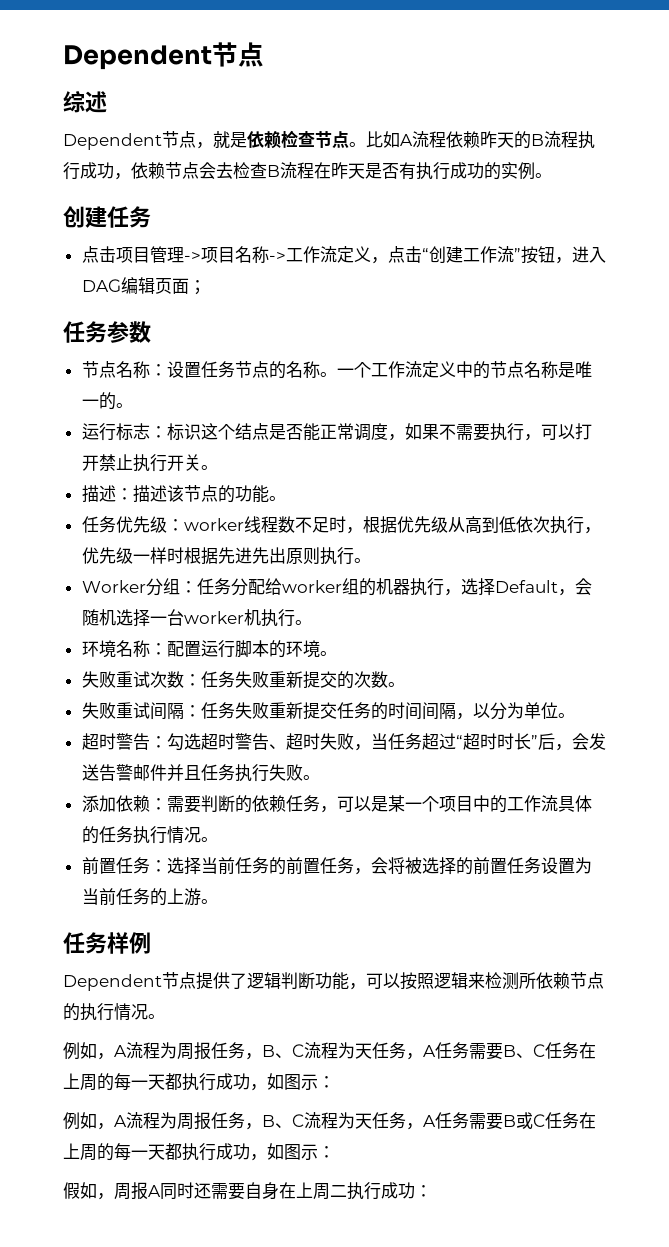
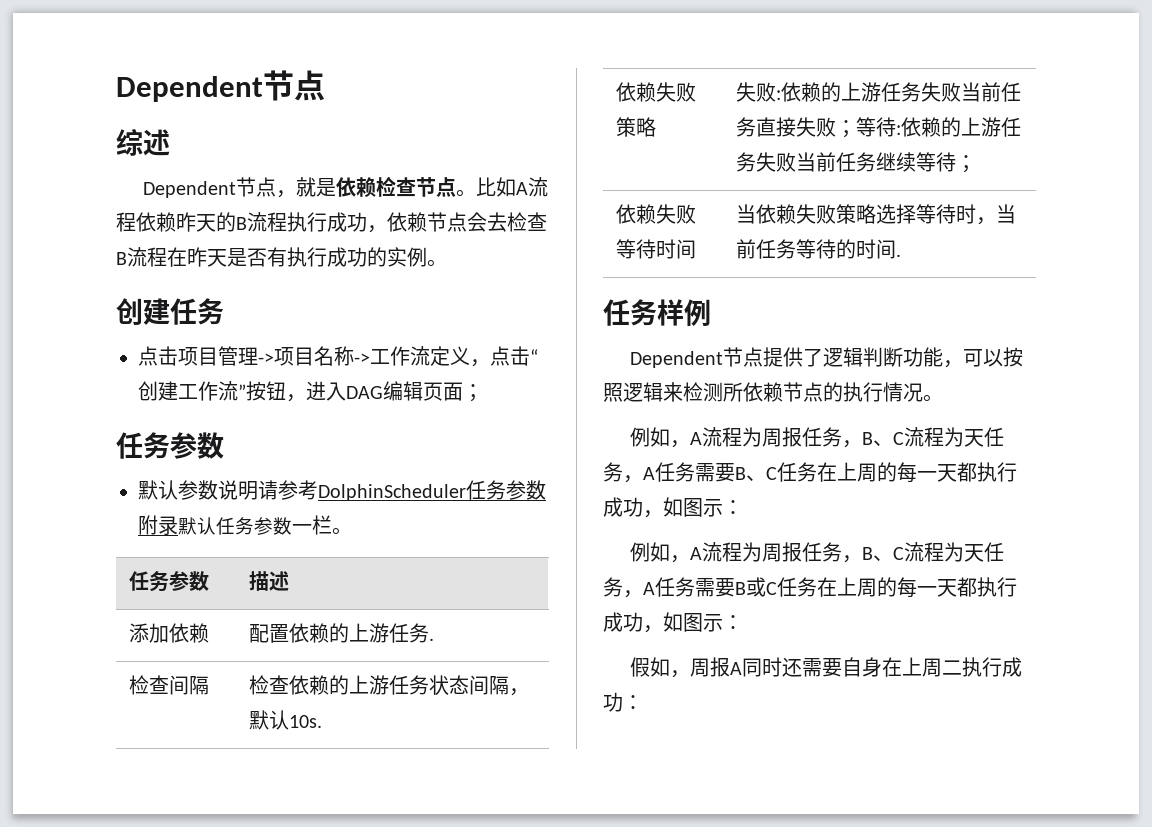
[81,361,592,379] [81,392,133,410] [81,423,592,441] [81,454,218,472] [81,485,286,503] [81,516,601,534] [81,547,371,565] [81,578,592,596] [81,609,312,627] [81,640,337,658] [81,671,405,689] [81,702,575,720] [81,733,606,751] [81,764,320,782] [81,795,592,813] [81,826,218,844] [81,857,592,875] [81,888,218,906] 节点名称：设置任务节点的名称。一个工作流定义中的节点名称是唯一的。 // 运行标志：标识这个结点是否能正常调度，如果不需要执行，可以打开禁止执行开关。 // 描述：描述该节点的功能。 // 任务优先级：worker线程数不足时，根据优先级从高到低依次执行，优先级一样时根据先进先出原则执行。 // Worker分组：任务分配给worker组的机器执行，选择Default，会随机选择一台worker机执行。 // 环境名称：配置运行脚本的环境。 // 失败重试次数：任务失败重新提交的次数。 // 失败重试间隔：任务失败重新提交任务的时间间隔，以分为单位。 // 超时警告：勾选超时警告、超时失败，当任务超过“超时时长”后，会发送告警邮件并且任务执行失败。 // 添加依赖：需要判断的依赖任务，可以是某一个项目中的工作流具体的任务执行情况。 // 前置任务：选择当前任务的前置任务，会将被选择的前置任务设置为当前任务的上游。 -> [138,480,546,501] [138,515,352,535] [128,571,209,592] [248,571,289,591] [128,623,209,643] [248,623,434,643] [128,675,209,695] [248,675,529,696] [248,710,322,730] [615,82,696,102] [615,117,656,137] [735,82,1021,102] [735,117,1021,138] [735,152,976,173] [615,204,696,224] [615,239,696,259] [735,204,1016,225] [735,239,901,259] 默认参数说明请参考DolphinScheduler任务参数附录默认任务参数一栏。 // 任务参数 | 描述 // 添加依赖 | 配置依赖的上游任务. // 检查间隔 | 检查依赖的上游任务状态间隔，默认10s. // 依赖失败策略 | 失败:依赖的上游任务失败当前任务直接失败；等待:依赖的上游任务失败当前任务继续等待； // 依赖失败等待时间 | 当依赖失败策略选择等待时，当前任务等待的时间.

